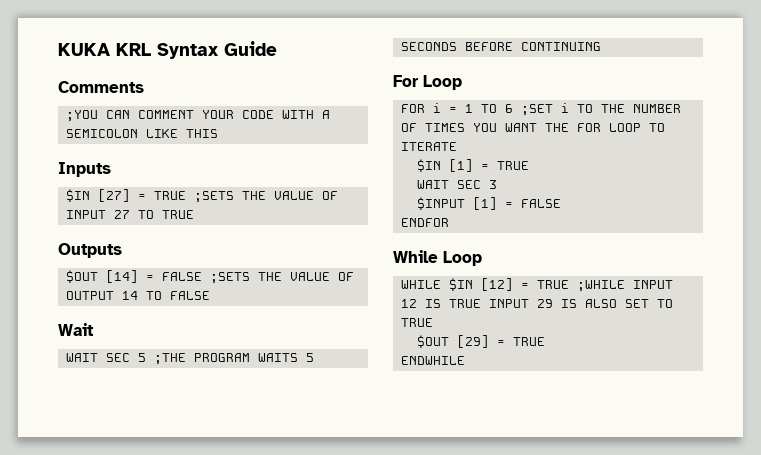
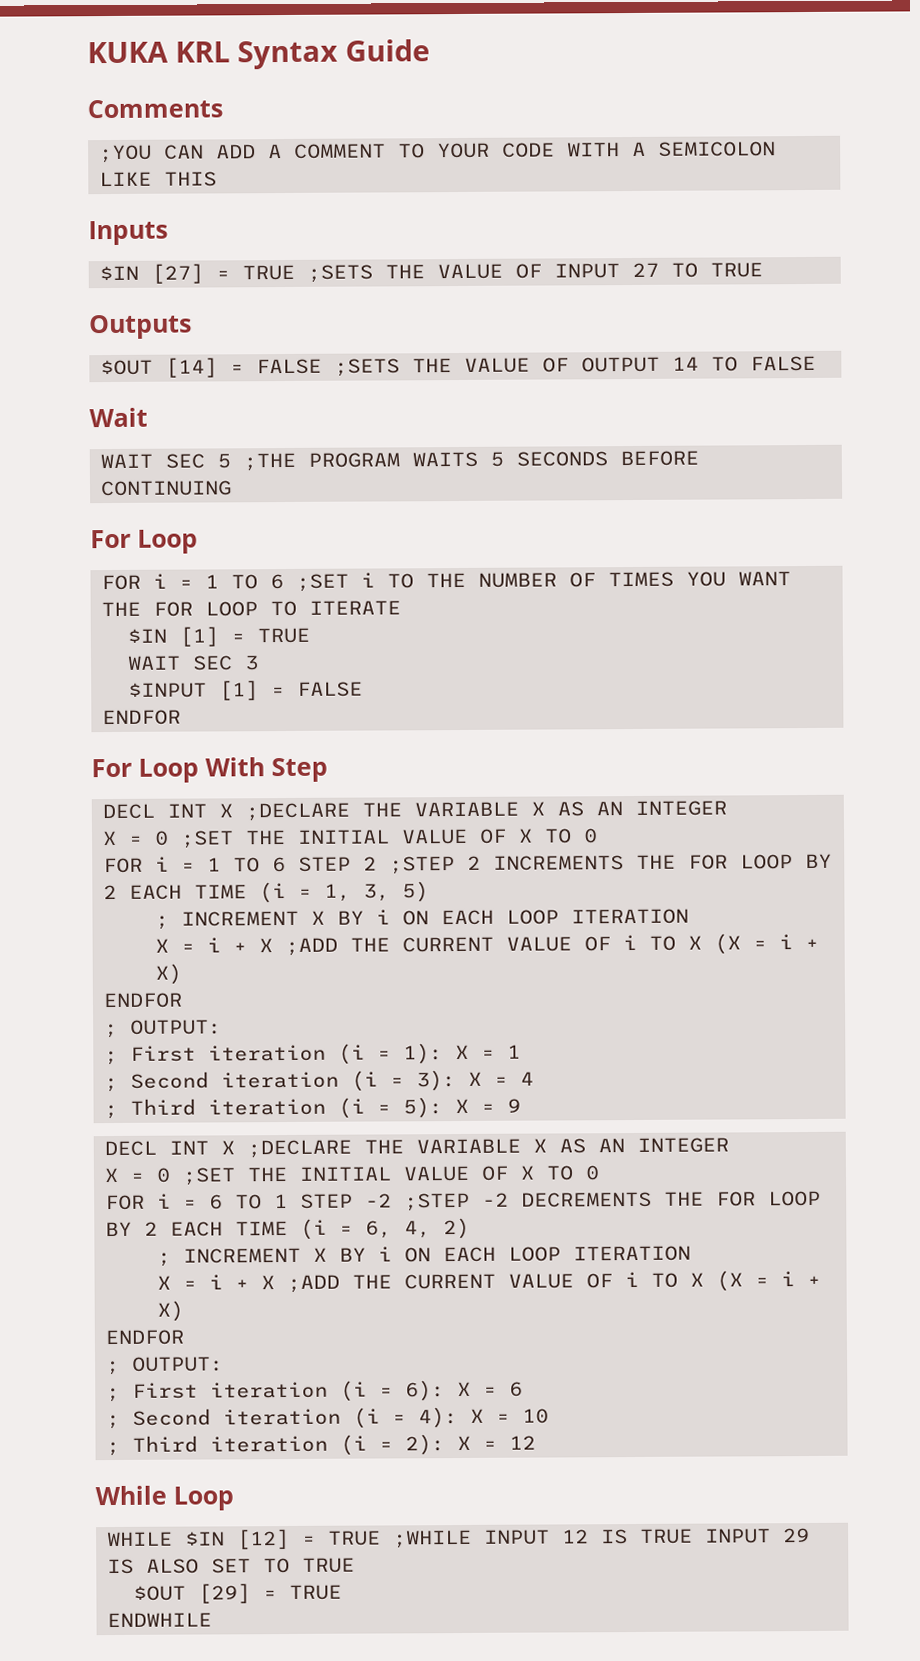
[138,110,195,119] COMMENT -> [216,143,426,159] ADD A COMMENT TO
(450, 222) none -> [91,757,328,783] [102,800,728,822] [102,828,599,849] [103,853,833,875] [103,881,430,904] [155,908,690,930] [155,933,820,957] [155,963,183,985] [103,992,184,1009] [104,1019,223,1039] [104,1043,522,1066] [104,1070,535,1093] [104,1097,522,1120] [104,1137,730,1159] [104,1165,601,1186] [105,1190,822,1212] [105,1217,471,1240] [157,1245,692,1267] [157,1270,822,1294] [157,1300,185,1322] [105,1329,185,1346] [106,1356,225,1376] [106,1380,524,1403] [106,1407,550,1430] [106,1434,537,1457] // For Loop With Step // DECL INT X ;DECLARE THE VARIABLE X AS AN INTEGER // X = 0 ;SET THE INITIAL VALUE OF X TO 0 // FOR i = 1 TO 6 STEP 2 ;STEP 2 INCREMENTS THE FOR LOOP BY 2 EACH TIME (i = 1, 3, 5) // ; INCREMENT X BY i ON EACH LOOP ITERATION // X = i + X ;ADD THE CURRENT VALUE OF i TO X (X = i + X) // ENDFOR // ; OUTPUT: // ; First iteration (i = 1): X = 1 // ; Second iteration (i = 3): X = 4 // ; Third iteration (i = 5): X = 9 // DECL INT X ;DECLARE THE VARIABLE X AS AN INTEGER // X = 0 ;SET THE INITIAL VALUE OF X TO 0 // FOR i = 6 TO 1 STEP -2 ;STEP -2 DECREMENTS THE FOR LOOP BY 2 EACH TIME (i = 6, 4, 2) // ; INCREMENT X BY i ON EACH LOOP ITERATION // X = i + X ;ADD THE CURRENT VALUE OF i TO X (X = i + X) // ENDFOR // ; OUTPUT: // ; First iteration (i = 6): X = 6 // ; Second iteration (i = 4): X = 10 // ; Third iteration (i = 2): X = 12

